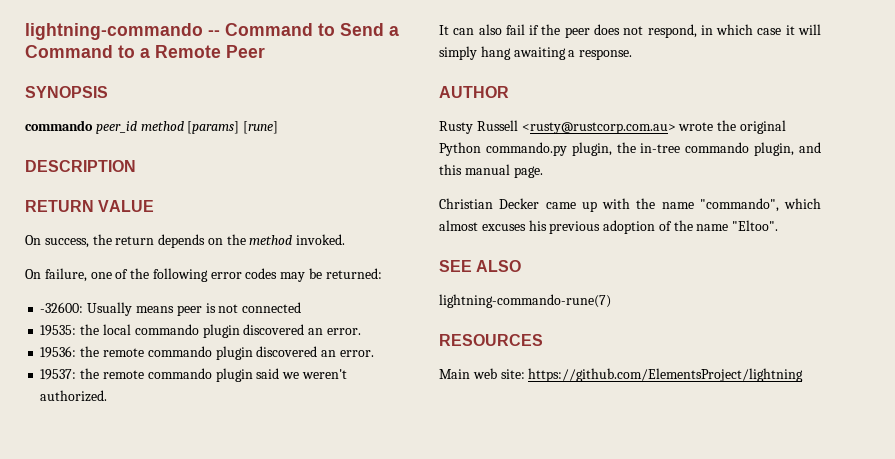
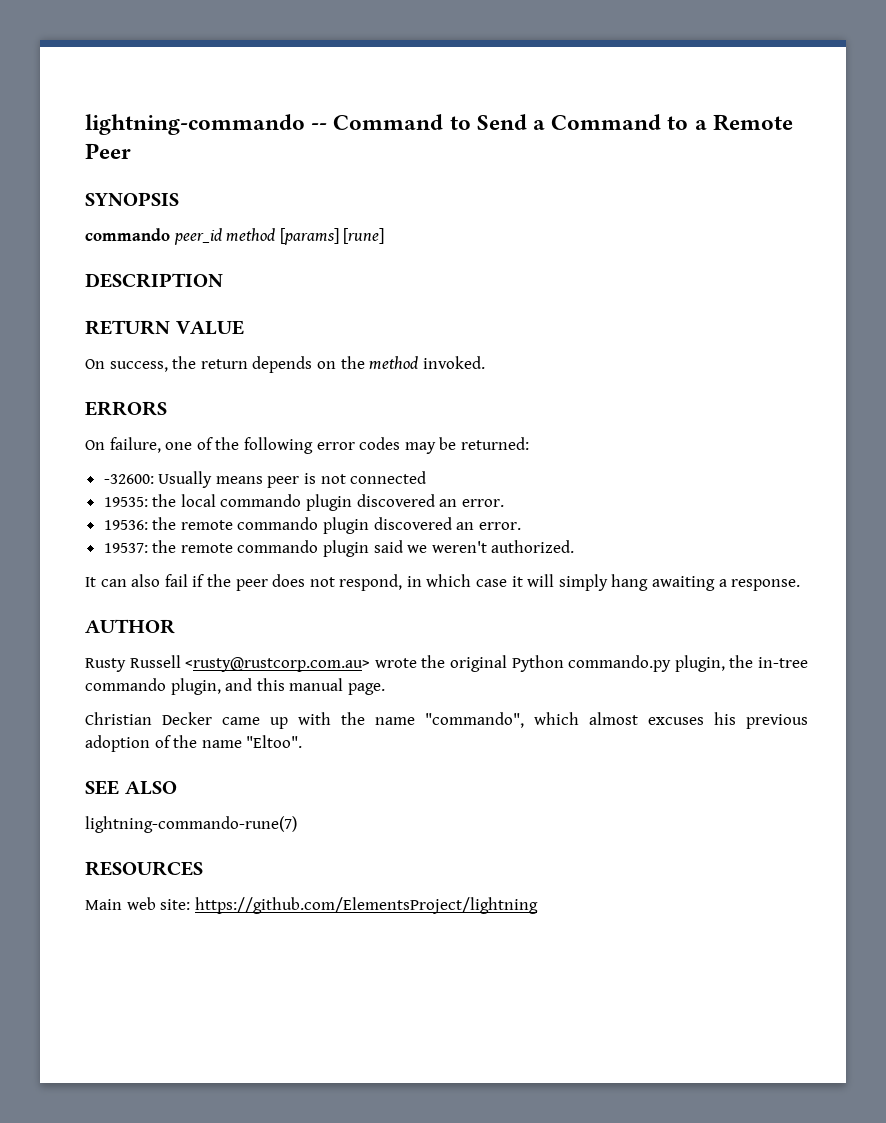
(346, 239) none -> [85,401,167,416] // ERRORS

